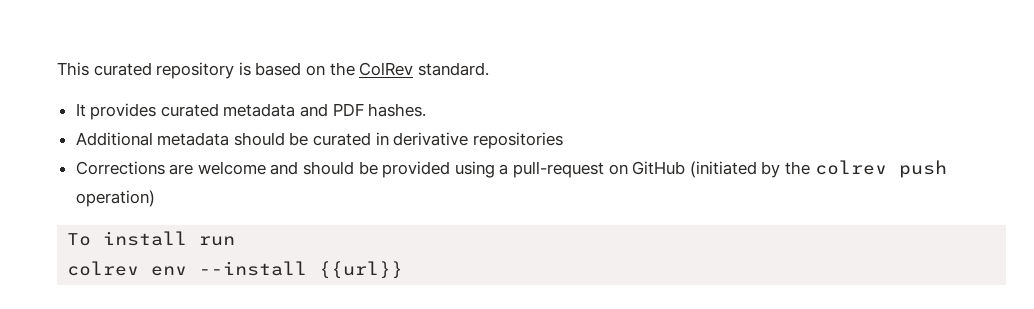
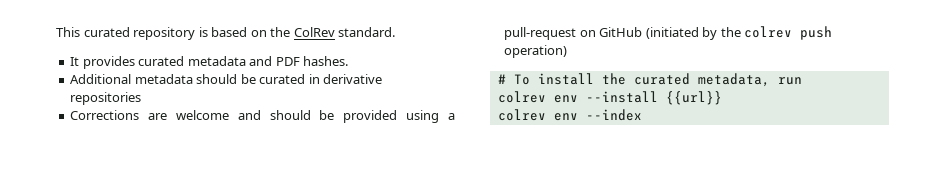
(155, 198) none -> [497,74,506,84] #
(188, 238) none -> [601,73,770,87] the curated metadata,
(404, 270) none -> [497,109,642,121] // colrev env --index

